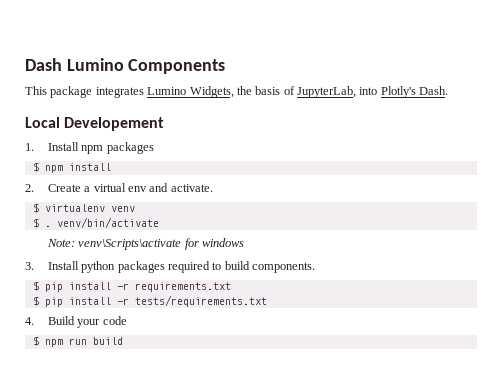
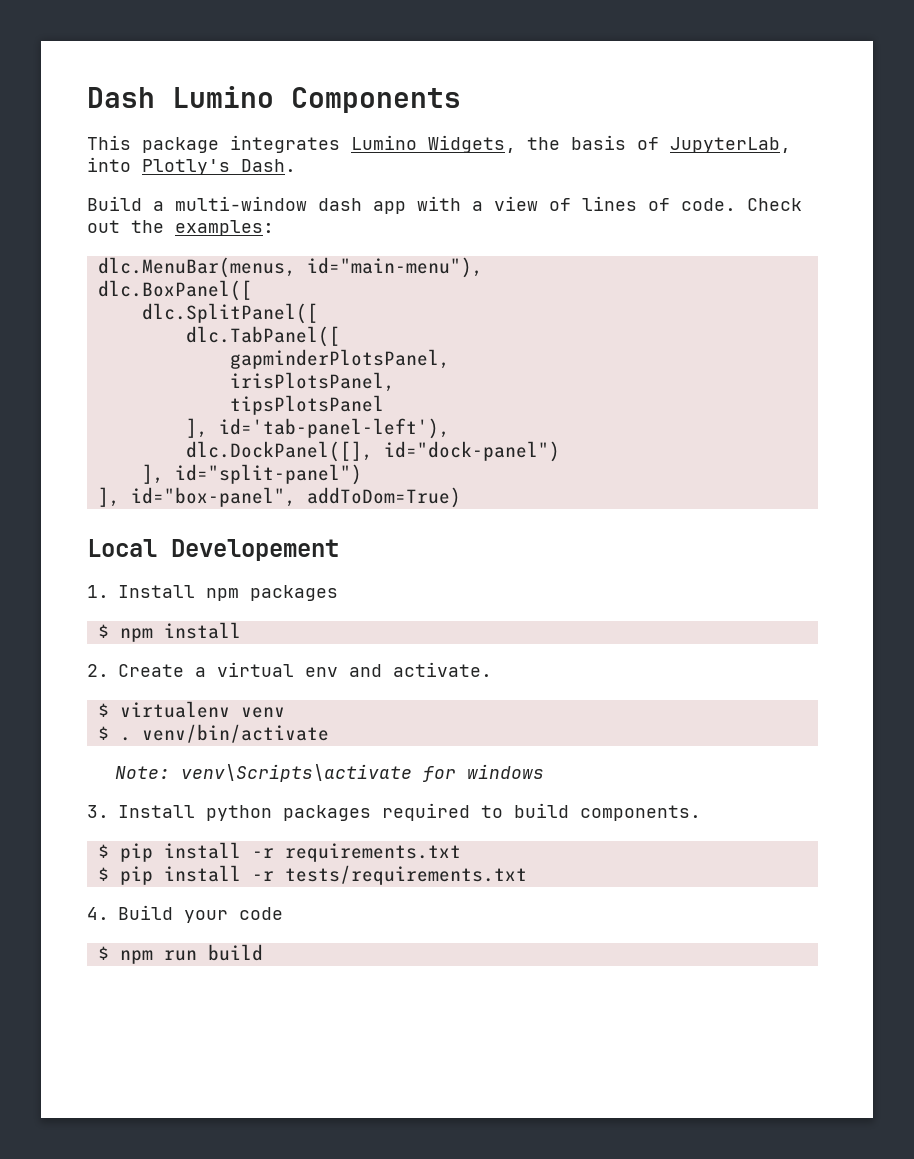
(449, 90) none -> [87,196,802,214] [87,220,274,236] [97,257,483,278] [97,280,252,301] [141,303,318,324] [185,326,340,347] [229,349,450,369] [229,372,395,392] [229,395,384,415] [185,418,450,439] [185,441,560,462] [141,464,362,485] [97,487,461,508] // Build a multi-window dash app with a view of lines of code. Check out the examples: // dlc.MenuBar(menus, id="main-menu"), // dlc.BoxPanel([ // dlc.SplitPanel([ // dlc.TabPanel([ // gapminderPlotsPanel, // irisPlotsPanel, // tipsPlotsPanel // ], id='tab-panel-left'), // dlc.DockPanel([], id="dock-panel") // ], id="split-panel") // ], id="box-panel", addToDom=True)

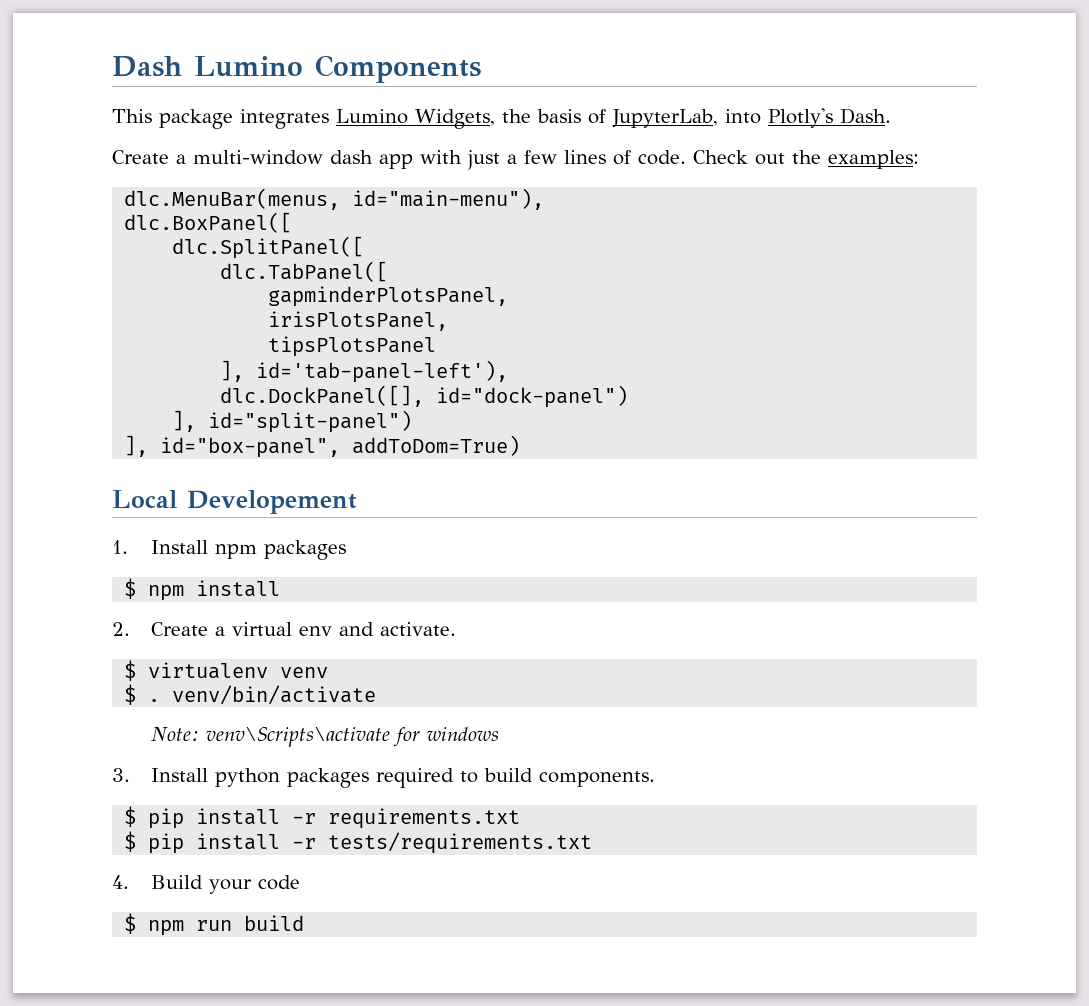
[87,196,142,211] Build -> [112,150,169,164] Create
[472,196,571,211] a view of -> [467,150,557,170] just a few

